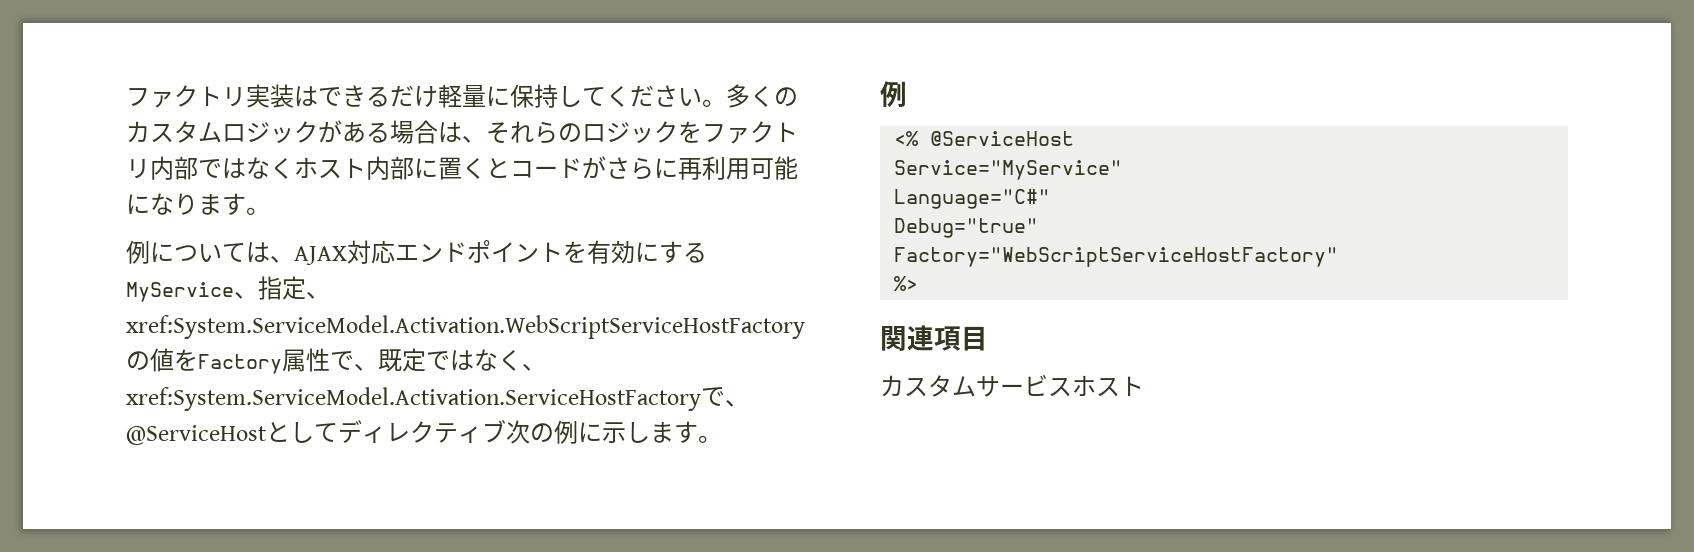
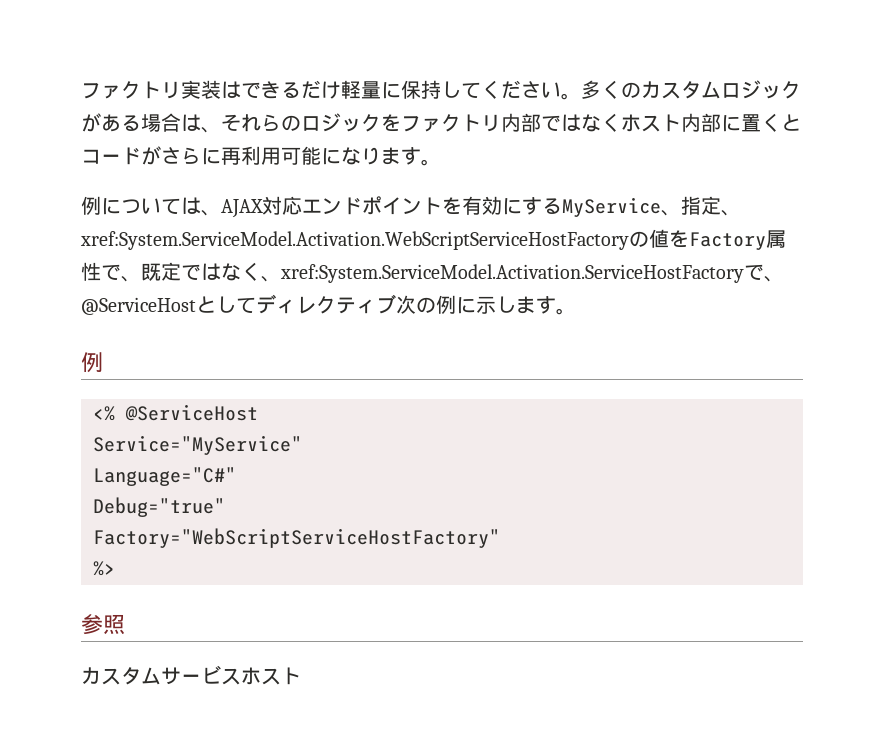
[880,325,988,351] 関連項目 -> [81,614,125,635] 参照

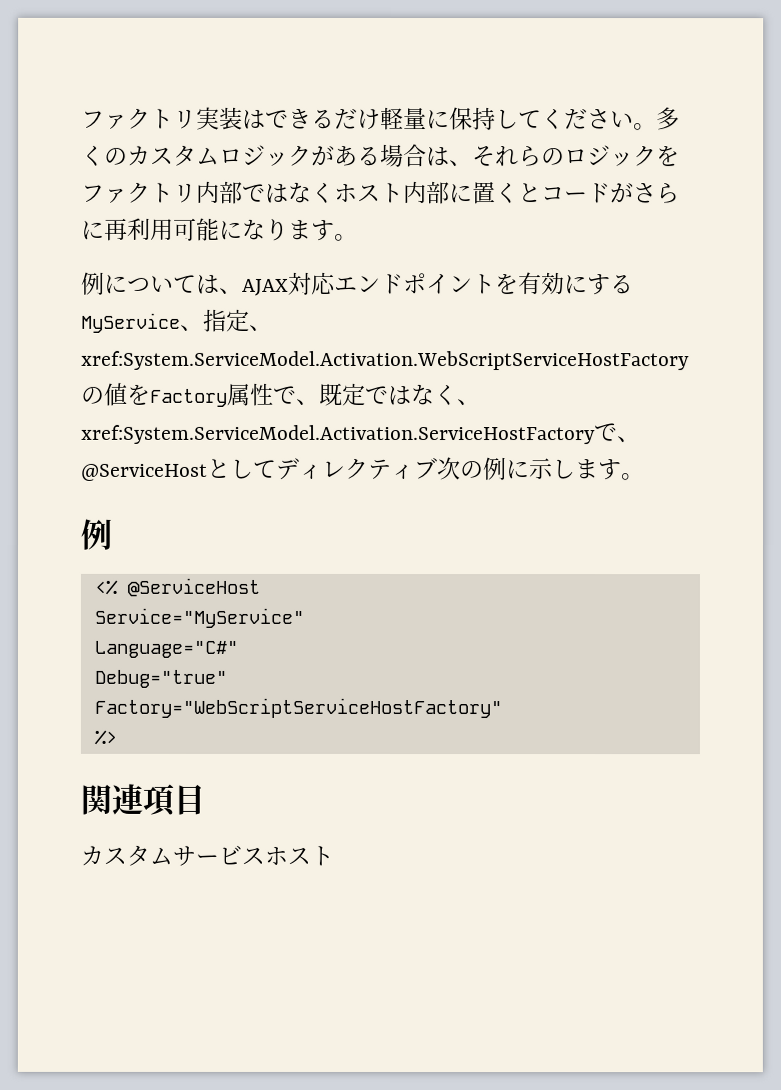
[81,614,125,635] 参照 -> [80,783,205,816] 関連項目

